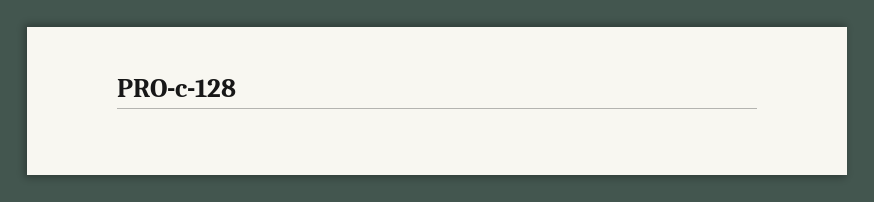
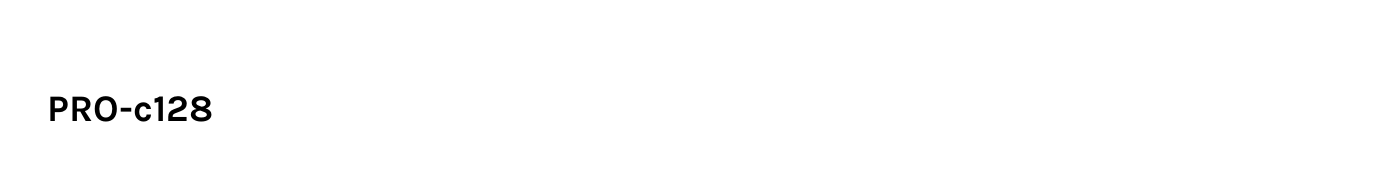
[117,79,236,97] PRO-c-128 -> [47,96,213,122] PRO-c128

